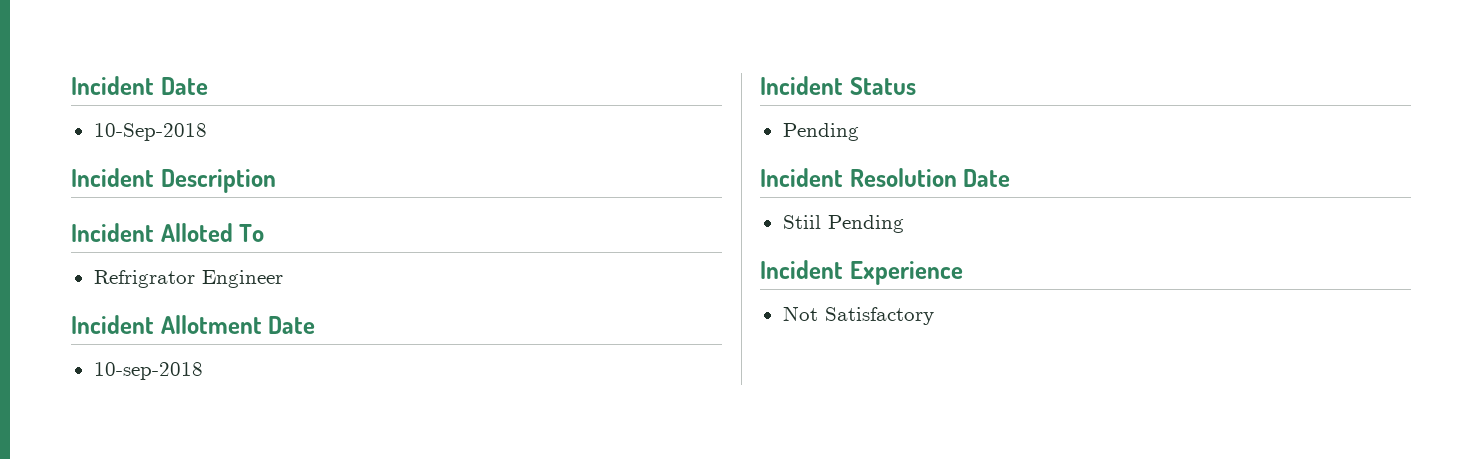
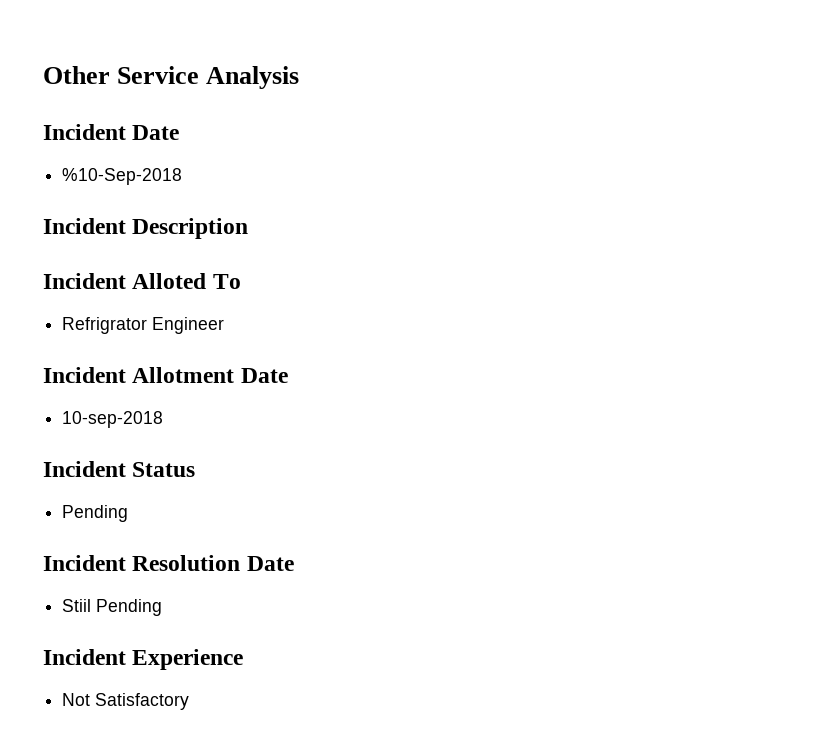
(71, 85) none -> [43,66,300,89] Other Service Analysis //
[93,123,207,141] 10-Sep-2018 -> [62,168,183,185] %10-Sep-2018

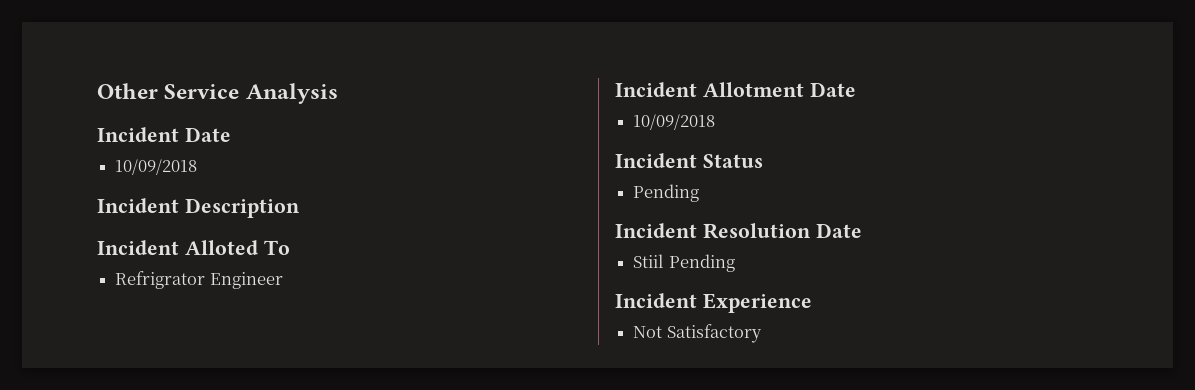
[62,168,183,185] %10-Sep-2018 -> [115,159,198,175] 10/09/2018
[62,411,164,428] 10-sep-2018 -> [633,114,716,130] 10/09/2018

